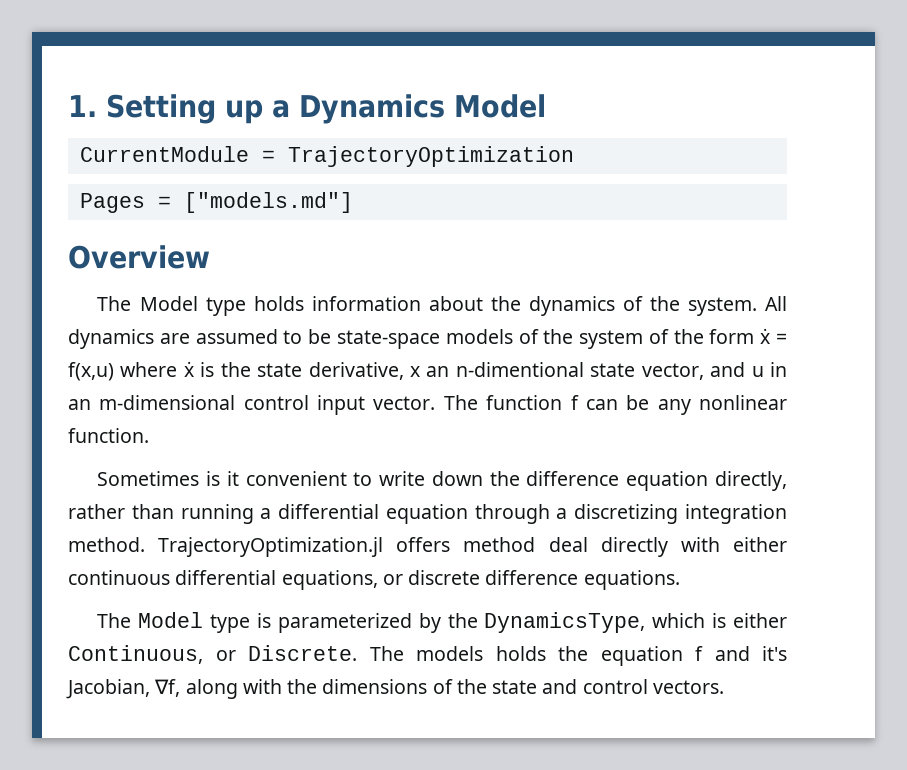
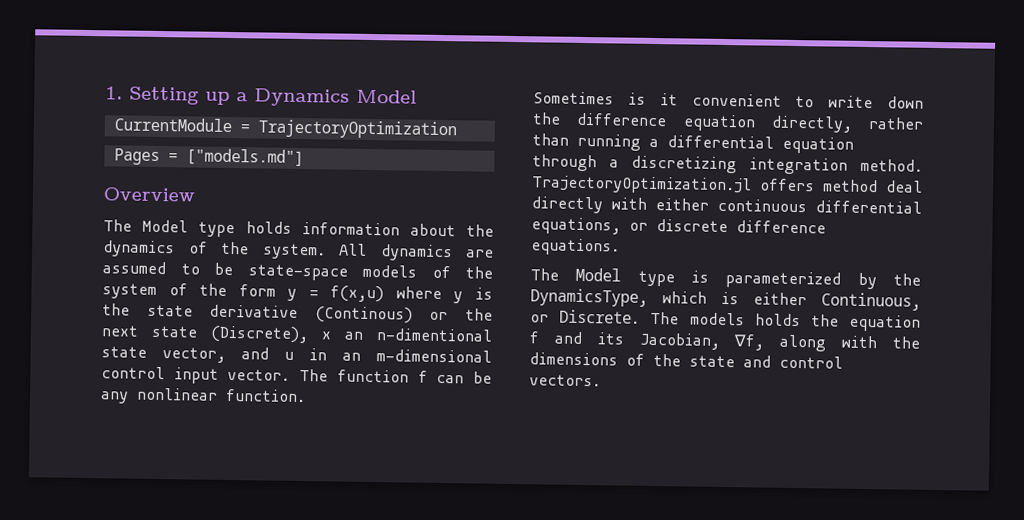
[760,328,771,344] ẋ -> [287,288,298,301] y
[183,361,194,377] ẋ -> [453,291,464,304] y
[308,362,404,380] derivative, -> [209,304,493,324] [101,325,309,344] derivative (Continous) or the next state (Discrete),
[762,646,787,661] it's -> [596,332,624,345] its

